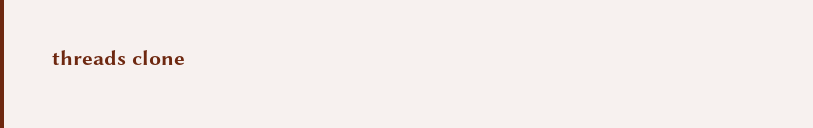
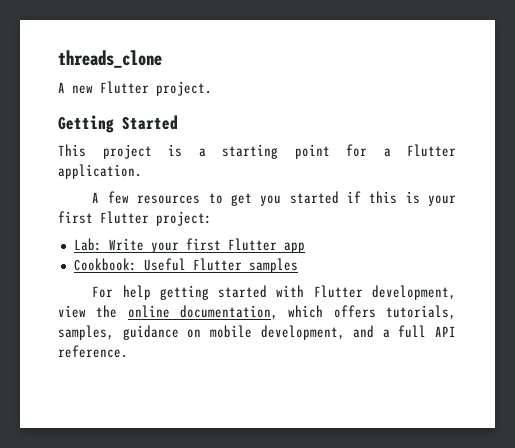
[52,50,185,65] threads clone -> [58,50,162,68] [58,81,212,96] [58,115,178,133] [58,144,456,159] [58,164,142,179] [92,191,456,206] [58,211,212,226] [73,238,305,253] [73,258,298,273] [92,285,456,300] [58,305,456,320] [58,325,456,340] [58,345,128,358] threads_clone // A new Flutter project. // Getting Started // This project is a starting point for a Flutter application. // A few resources to get you started if this is your first Flutter project: // Lab: Write your first Flutter app // Cookbook: Useful Flutter samples // For help getting started with Flutter development, view the online documentation, which offers tutorials, samples, guidance on mobile development, and a full API reference.

